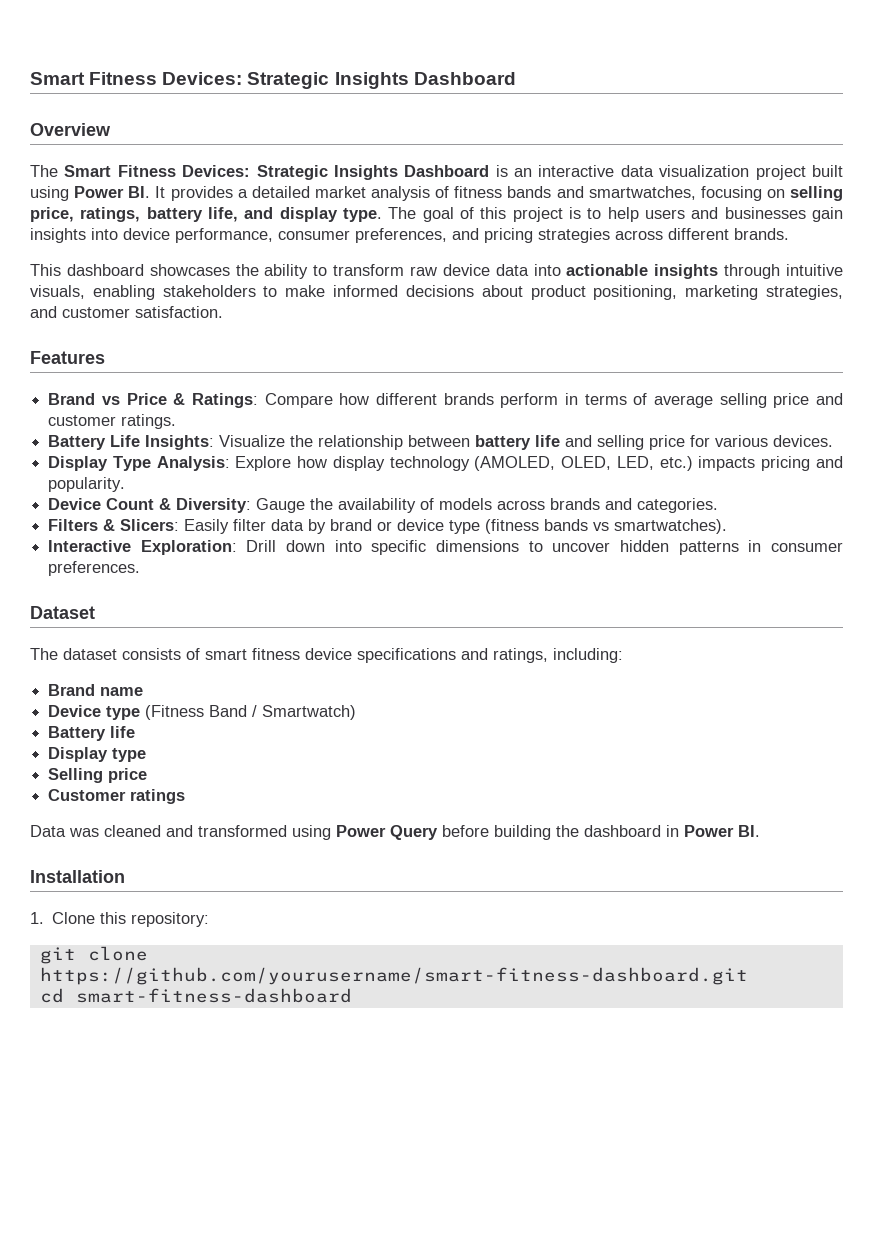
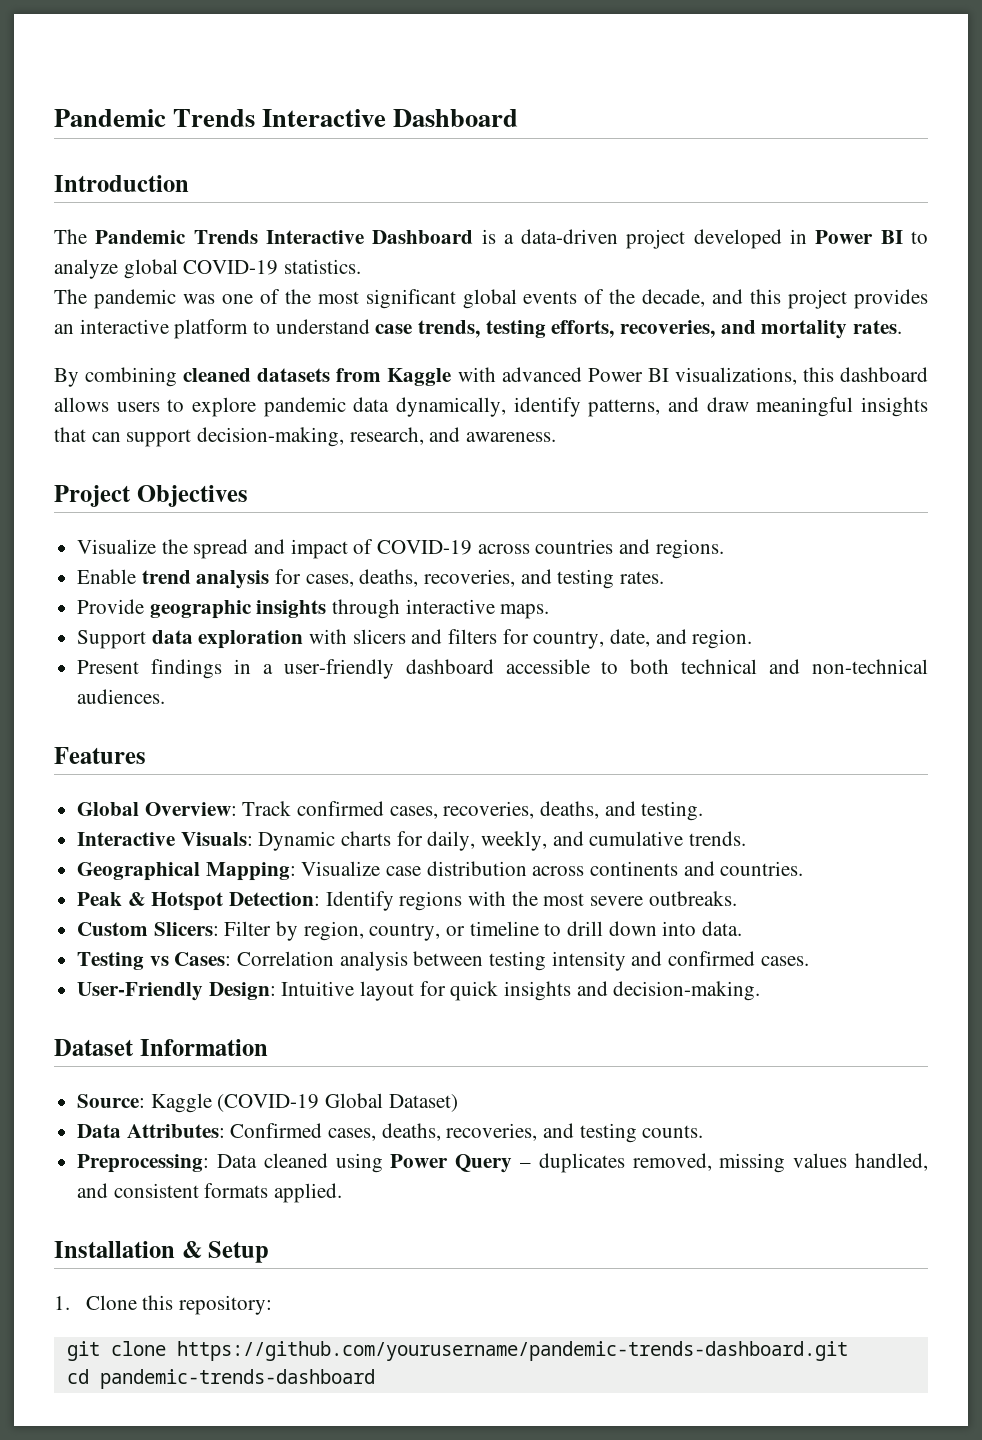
[30,72,409,89] Smart Fitness Devices: Strategic Insights -> [54,109,387,127] Pandemic Trends Interactive
[30,123,111,136] [30,165,843,180] [30,186,843,201] [30,207,844,222] [30,228,789,243] [30,264,843,279] [30,285,844,300] [30,306,223,318] [30,351,105,364] [48,393,844,408] [48,414,177,429] [48,435,834,450] [48,456,843,471] [48,477,126,492] [48,498,719,513] [48,519,728,534] [48,540,844,555] [48,561,141,576] [30,606,95,619] [30,648,623,663] [48,684,144,696] [48,705,357,720] [48,726,136,741] [48,747,147,762] [48,768,148,783] [48,789,186,804] [30,825,760,840] Overview // The Smart Fitness Devices: Strategic Insights Dashboard is an interactive data visualization project built using Power BI. It provides a detailed market analysis of fitness bands and smartwatches, focusing on selling price, ratings, battery life, and display type. The goal of this project is to help users and businesses gain insights into device performance, consumer preferences, and pricing strategies across different brands. // This dashboard showcases the ability to transform raw device data into actionable insights through intuitive visuals, enabling stakeholders to make informed decisions about product positioning, marketing strategies, and customer satisfaction. // Features // Brand vs Price & Ratings: Compare how different brands perform in terms of average selling price and customer ratings. // Battery Life Insights: Visualize the relationship between battery life and selling price for various devices. // Display Type Analysis: Explore how display technology (AMOLED, OLED, LED, etc.) impacts pricing and popularity. // Device Count & Diversity: Gauge the availability of models across brands and categories. // Filters & Slicers: Easily filter data by brand or device type (fitness bands vs smartwatches). // Interactive Exploration: Drill down into specific dimensions to uncover hidden patterns in consumer preferences. // Dataset // The dataset consists of smart fitness device specifications and ratings, including: // Brand name // Device type (Fitness Band / Smartwatch) // Battery life // Display type // Selling price // Customer ratings // Data was cleaned and transformed using Power Query before building the dashboard in Power BI. -> [54,175,189,192] [54,229,928,249] [54,259,362,279] [54,289,928,309] [54,319,903,339] [54,367,929,387] [54,397,928,417] [54,427,557,447] [54,485,248,507] [77,539,724,559] [77,569,665,589] [77,599,550,619] [77,629,753,649] [77,659,928,679] [77,689,166,704] [54,747,146,764] [77,801,704,821] [77,831,747,851] [77,861,804,881] [77,891,737,911] [77,921,743,941] [77,951,809,971] [77,981,761,1001] [54,1039,268,1056] [77,1093,458,1113] [77,1123,704,1143] [77,1153,928,1173] [77,1183,343,1203] Introduction // The Pandemic Trends Interactive Dashboard is a data-driven project developed in Power BI to analyze global COVID-19 statistics. // The pandemic was one of the most significant global events of the decade, and this project provides an interactive platform to understand case trends, testing efforts, recoveries, and mortality rates. // By combining cleaned datasets from Kaggle with advanced Power BI visualizations, this dashboard allows users to explore pandemic data dynamically, identify patterns, and draw meaningful insights that can support decision-making, research, and awareness. // Project Objectives // Visualize the spread and impact of COVID-19 across countries and regions. // Enable trend analysis for cases, deaths, recoveries, and testing rates. // Provide geographic insights through interactive maps. // Support data exploration with slicers and filters for country, date, and region. // Present findings in a user-friendly dashboard accessible to both technical and non-technical audiences. // Features // Global Overview: Track confirmed cases, recoveries, deaths, and testing. // Interactive Visuals: Dynamic charts for daily, weekly, and cumulative trends. // Geographical Mapping: Visualize case distribution across continents and countries. // Peak & Hotspot Detection: Identify regions with the most severe outbreaks. // Custom Slicers: Filter by region, country, or timeline to drill down into data. // Testing vs Cases: Correlation analysis between testing intensity and confirmed cases. // User-Friendly Design: Intuitive layout for quick insights and decision-making. // Dataset Information // Source: Kaggle (COVID-19 Global Dataset) // Data Attributes: Confirmed cases, deaths, recoveries, and testing counts. // Preprocessing: Data cleaned using Power Query – duplicates removed, missing values handled, and consistent formats applied.
(125, 876) none -> [181,1241,270,1263] & Setup
[39,967,748,985] https://github.com/yourusername/smart-fitness-dashboard.git -> [176,1341,848,1361] https://github.com/yourusername/pandemic-trends-dashboard.git
[75,988,352,1003] smart-fitness-dashboard -> [99,1369,375,1389] pandemic-trends-dashboard

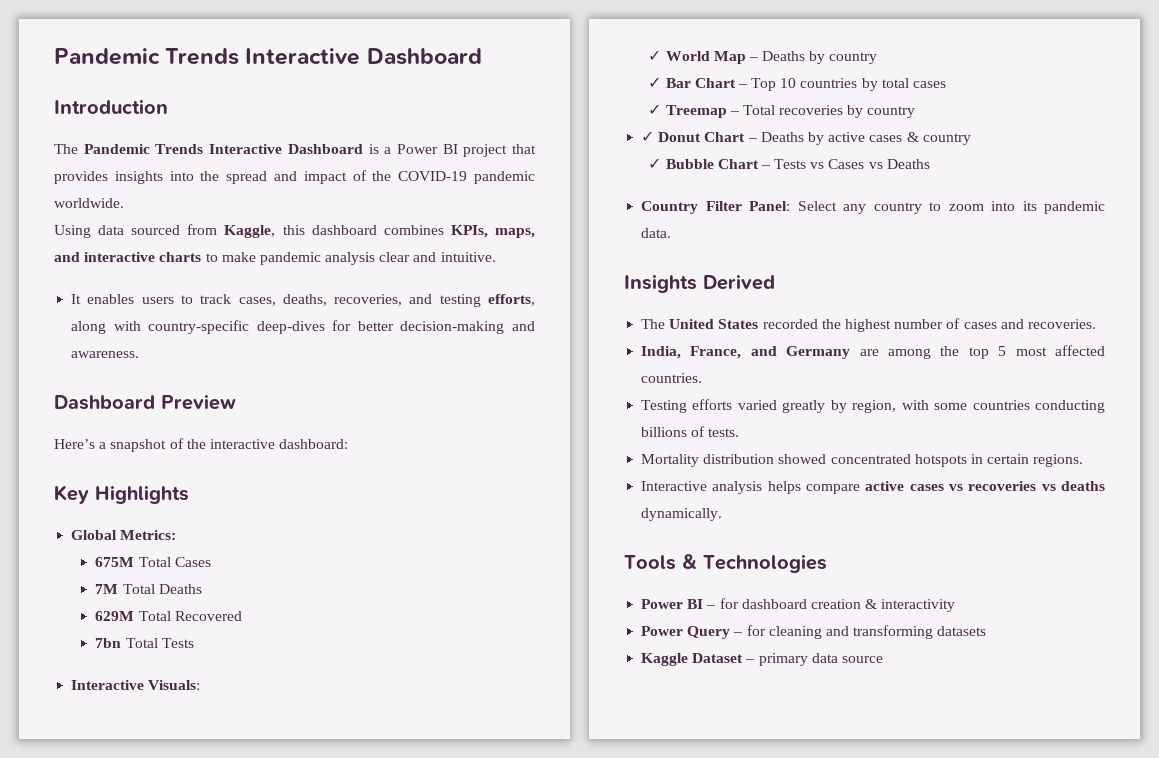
[521,229,928,249] [54,259,362,279] [54,289,928,309] [54,319,903,339] [54,367,929,387] [54,397,928,417] [54,427,557,447] [54,485,248,507] [77,539,157,554] data-driven project developed in Power BI to analyze global COVID-19 statistics. // The pandemic was one of the most significant global events of the decade, and this project provides an interactive platform to understand case trends, testing efforts, recoveries, and mortality rates. // By combining cleaned datasets from Kaggle with advanced Power BI visualizations, this dashboard allows users to explore pandemic data dynamically, identify patterns, and draw meaningful insights that can support decision-making, research, and awareness. // Project Objectives // Visualize -> [396,144,536,157] [54,171,194,184] Power BI project that provides insights into
[377,539,724,559] [77,569,665,589] [77,599,550,619] [77,629,753,649] [77,659,928,679] [77,689,166,704] [54,747,146,764] [77,801,704,821] [77,831,747,851] [77,861,804,881] [77,891,737,911] [77,921,743,941] [77,951,809,971] [77,981,761,1001] [54,1039,268,1056] [77,1093,458,1113] [77,1123,704,1143] [77,1153,928,1173] [77,1183,343,1203] [54,1241,270,1263] [54,1295,272,1315] [66,1341,848,1361] [66,1369,375,1389] COVID-19 across countries and regions. // Enable trend analysis for cases, deaths, recoveries, and testing rates. // Provide geographic insights through interactive maps. // Support data exploration with slicers and filters for country, date, and region. // Present findings in a user-friendly dashboard accessible to both technical and non-technical audiences. // Features // Global Overview: Track confirmed cases, recoveries, deaths, and testing. // Interactive Visuals: Dynamic charts for daily, weekly, and cumulative trends. // Geographical Mapping: Visualize case distribution across continents and countries. // Peak & Hotspot Detection: Identify regions with the most severe outbreaks. // Custom Slicers: Filter by region, country, or timeline to drill down into data. // Testing vs Cases: Correlation analysis between testing intensity and confirmed cases. // User-Friendly Design: Intuitive layout for quick insights and decision-making. // Dataset Information // Source: Kaggle (COVID-19 Global Dataset) // Data Attributes: Confirmed cases, deaths, recoveries, and testing counts. // Preprocessing: Data cleaned using Power Query – duplicates removed, missing values handled, and consistent formats applied. // Installation & Setup // 1. Clone this repository: // git clone https://github.com/yourusername/pandemic-trends-dashboard.git // cd pandemic-trends-dashboard -> [372,171,536,184] [54,198,124,208] [54,224,535,238] [54,252,496,265] [71,294,535,307] [71,320,535,334] [71,351,140,358] [54,394,236,410] [54,438,349,452] [54,485,189,504] [71,530,177,540] [95,557,211,567] [95,584,202,594] [95,611,242,621] [95,638,194,648] [71,680,201,690] [648,50,878,64] [648,77,946,91] [648,104,916,118] [641,131,971,145] [648,158,930,169] [641,201,1105,214] [641,228,672,238] [624,274,775,293] [641,318,1096,332] [641,345,1105,359] [641,373,703,383] [641,399,1105,413] [641,426,740,437] [641,454,1084,467] [641,481,1105,494] [641,508,723,521] [624,554,827,573] [641,598,956,612] [641,625,987,639] [641,653,883,666] the COVID-19 pandemic worldwide. // Using data sourced from Kaggle, this dashboard combines KPIs, maps, and interactive charts to make pandemic analysis clear and intuitive. // It enables users to track cases, deaths, recoveries, and testing efforts, along with country-specific deep-dives for better decision-making and awareness. // Dashboard Preview // Here’s a snapshot of the interactive dashboard: // Key Highlights // Global Metrics: // 675M Total Cases // 7M Total Deaths // 629M Total Recovered // 7bn Total Tests // Interactive Visuals: // ✓ World Map – Deaths by country // ✓ Bar Chart – Top 10 countries by total cases // ✓ Treemap – Total recoveries by country // ✓ Donut Chart – Deaths by active cases & country // ✓ Bubble Chart – Tests vs Cases vs Deaths // Country Filter Panel: Select any country to zoom into its pandemic data. // Insights Derived // The United States recorded the highest number of cases and recoveries. // India, France, and Germany are among the top 5 most affected countries. // Testing efforts varied greatly by region, with some countries conducting billions of tests. // Mortality distribution showed concentrated hotspots in certain regions. // Interactive analysis helps compare active cases vs recoveries vs deaths dynamically. // Tools & Technologies // Power BI – for dashboard creation & interactivity // Power Query – for cleaning and transforming datasets // Kaggle Dataset – primary data source

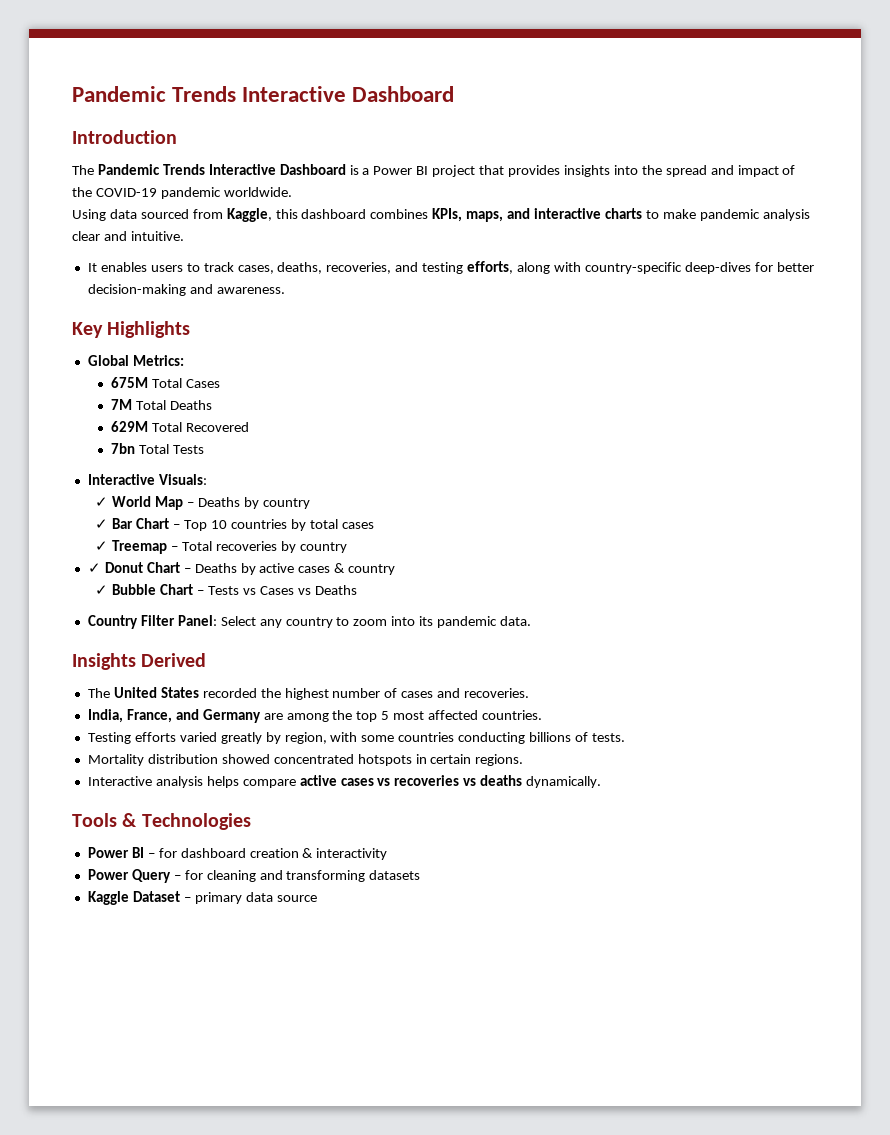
[54,394,236,410] [54,438,349,452] // Dashboard Preview // Here’s a snapshot of the interactive dashboard: -> (285, 290) none

